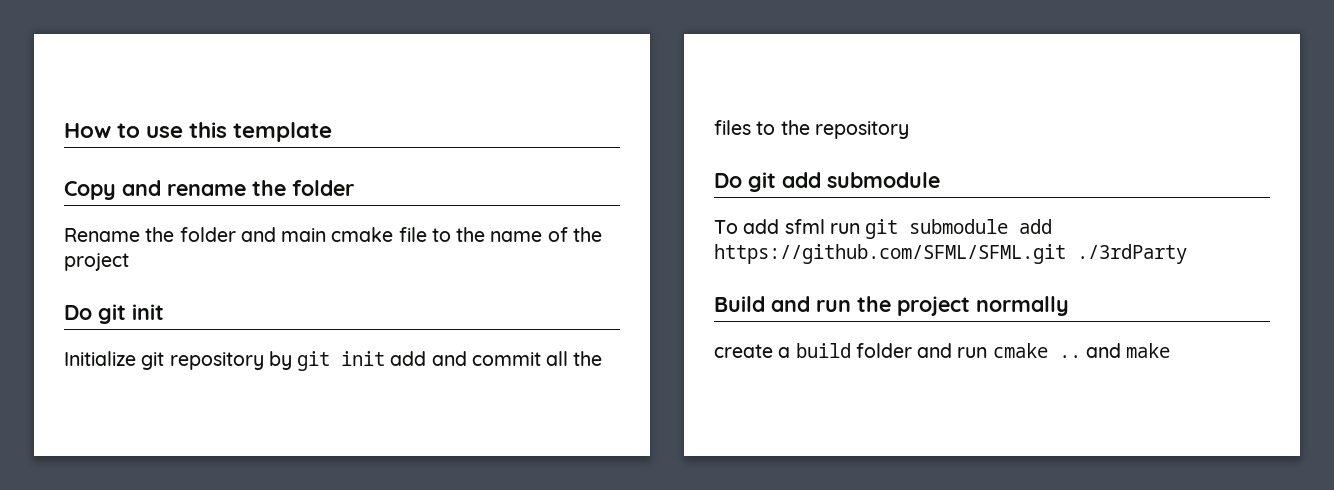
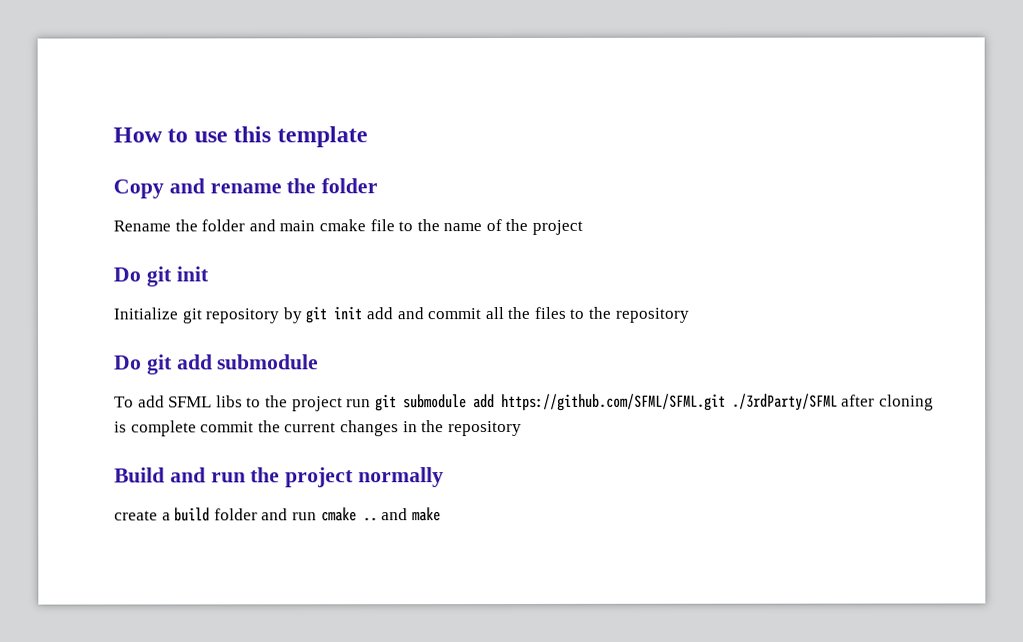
[784,219,825,234] sfml -> [168,395,343,412] SFML libs to the project
[1077,244,1187,264] ./3rdParty -> [731,393,934,411] [114,420,522,437] ./3rdParty/SFML after cloning is complete commit the current changes in the repository

